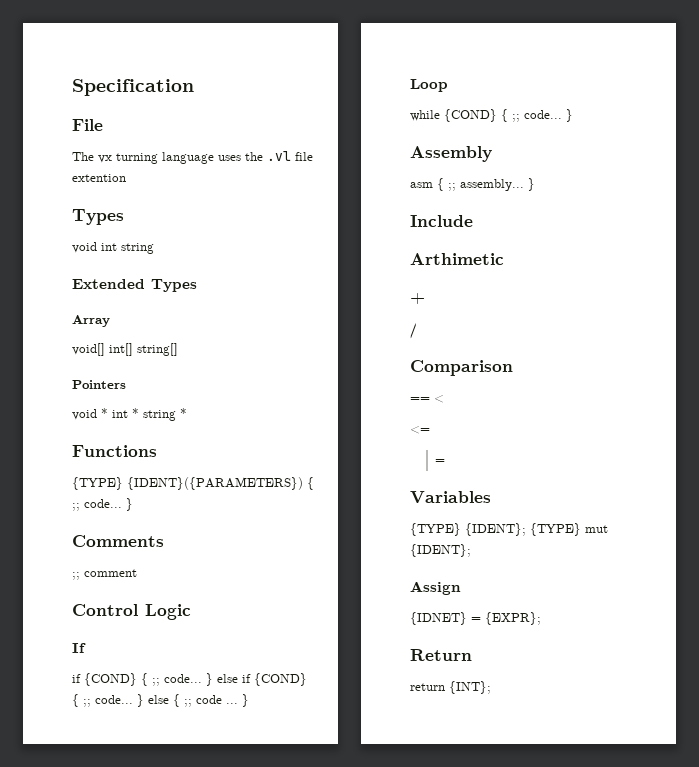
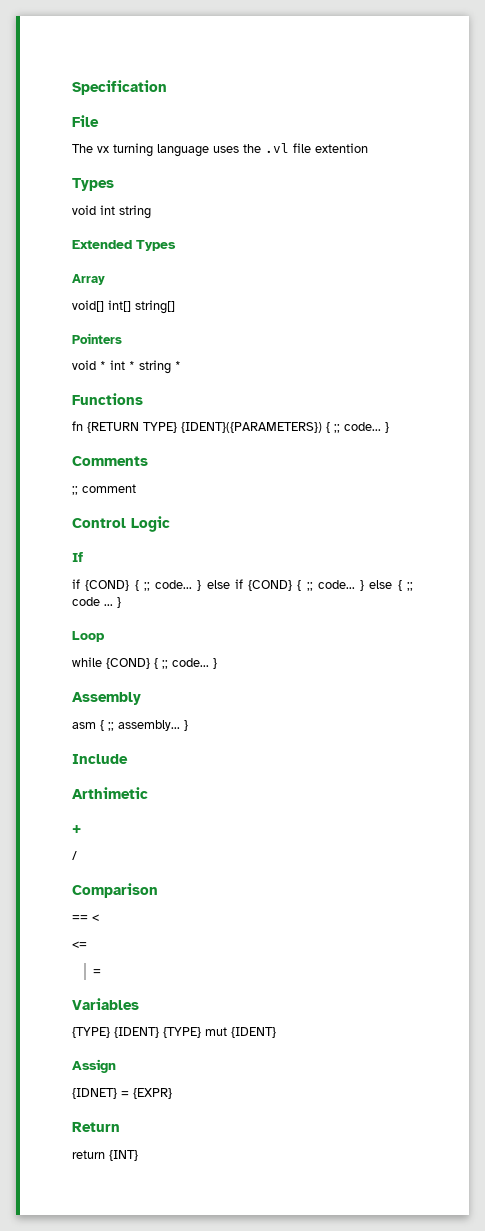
[72,477,123,490] {TYPE} -> [72,421,177,433] fn {RETURN TYPE}
[465,523,526,536] {IDENT}; -> [114,1027,159,1038] {IDENT}
[410,544,471,557] {IDENT}; -> [231,1027,276,1038] {IDENT}
[485,612,541,625] {EXPR}; -> [133,1088,172,1099] {EXPR}
[449,681,491,694] {INT}; -> [109,1150,138,1161] {INT}

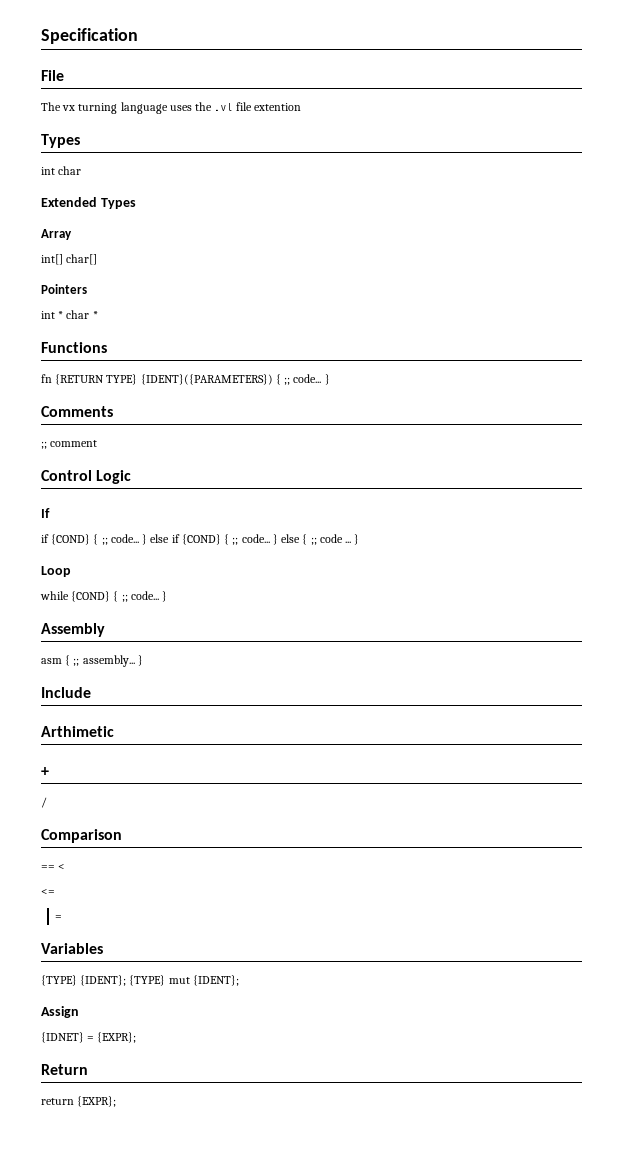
[72,205,151,219] void int string -> [41,166,82,175] int char
[72,300,175,314] void[] int[] string[] -> [41,254,98,265] int[] char[]
[72,360,106,370] void * -> (87, 289) none
[139,360,171,374] string -> [66,310,90,319] char
[114,1027,159,1038] {IDENT} -> [80,975,127,986] {IDENT};
[231,1027,276,1038] {IDENT} -> [192,975,239,986] {IDENT};
[133,1088,172,1099] {EXPR} -> [97,1032,137,1043] {EXPR};
[109,1150,138,1161] {INT} -> [77,1096,117,1107] {EXPR};

